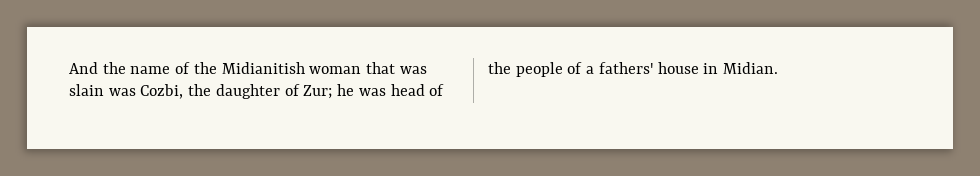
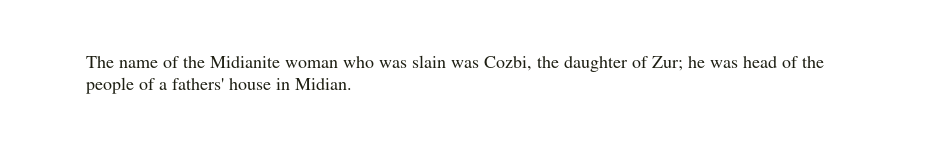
[69,62,126,74] And the -> [86,56,114,68] The
[221,62,396,74] Midianitish woman that -> [210,56,374,68] Midianite woman who

